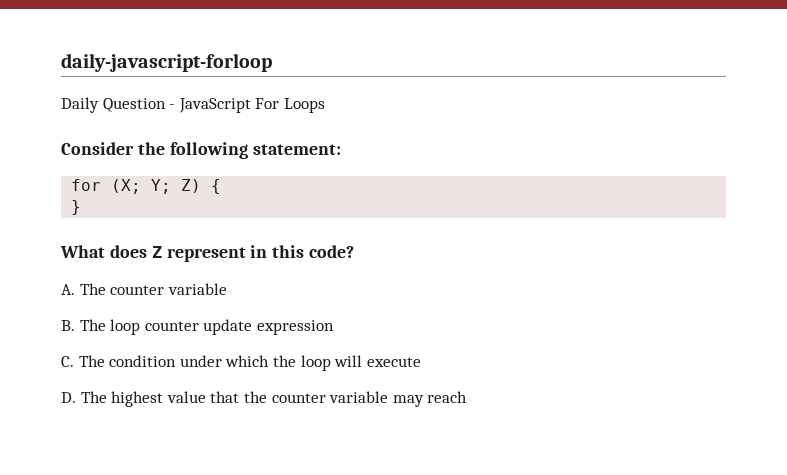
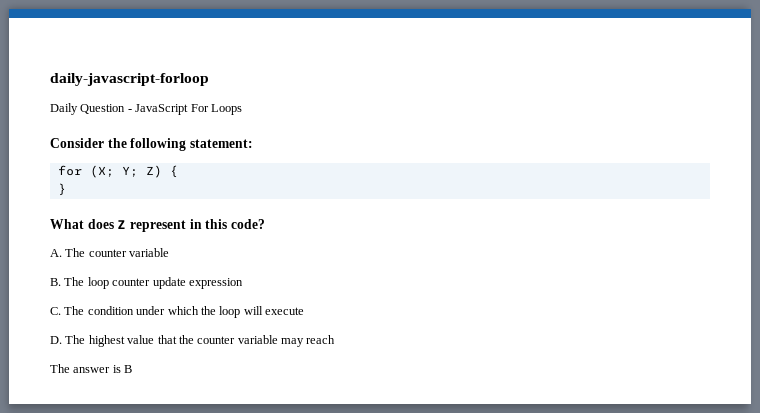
(468, 397) none -> [50,364,133,373] // The answer is B

